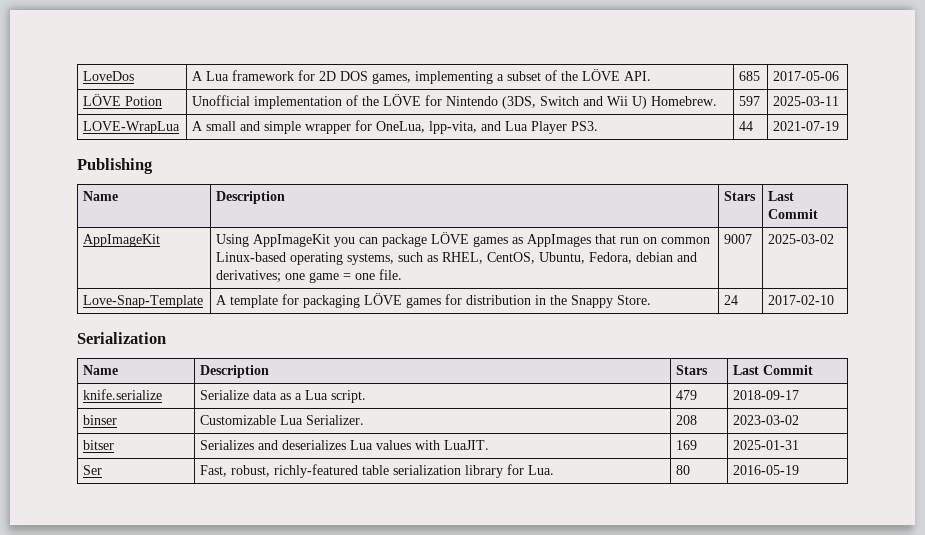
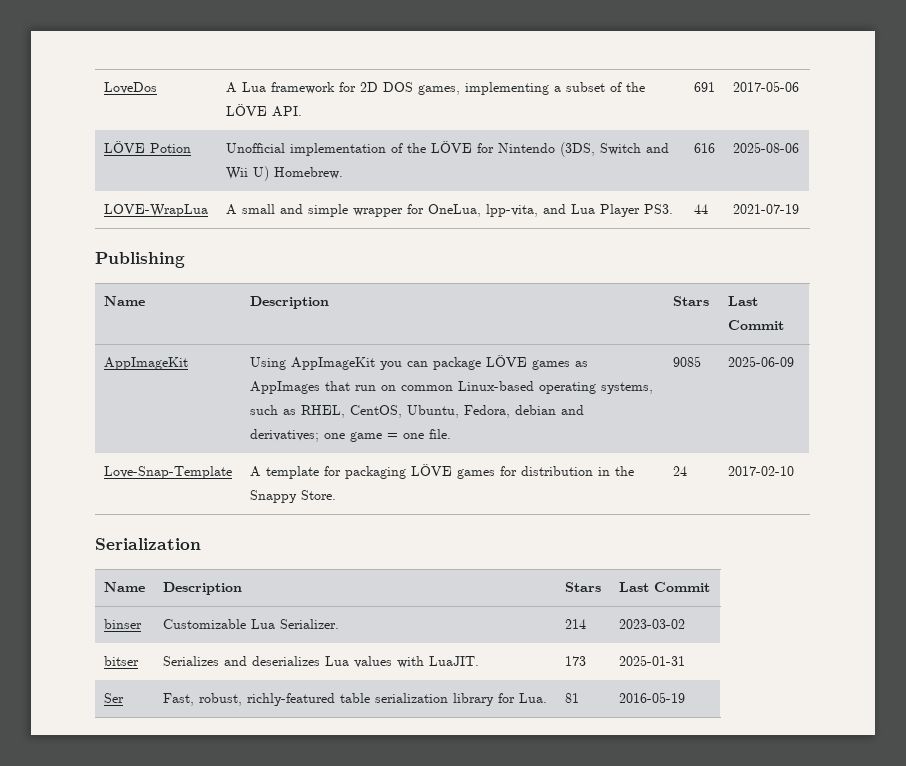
[739,71,761,81] 685 -> [693,82,715,92] 691
[739,96,761,106] [773,96,840,106] 597 | 2025-03-11 -> [693,143,715,153] [732,142,799,153] 616 | 2025-08-06
[724,234,753,244] [768,234,835,244] 9007 | 2025-03-02 -> [672,356,701,367] [727,356,794,367] 9085 | 2025-06-09
[83,389,163,400] [200,390,367,403] [676,390,698,400] [733,390,800,400] // knife.serialize | Serialize data as a Lua script. | 479 | 2018-09-17 -> (710, 587) none
[676,415,698,425] 208 -> [564,619,586,629] 214
[676,440,698,450] 169 -> [564,656,586,666] 173
[676,465,691,475] 80 -> [564,693,579,703] 81

